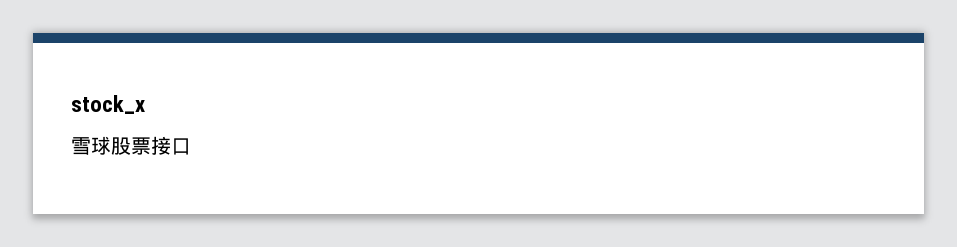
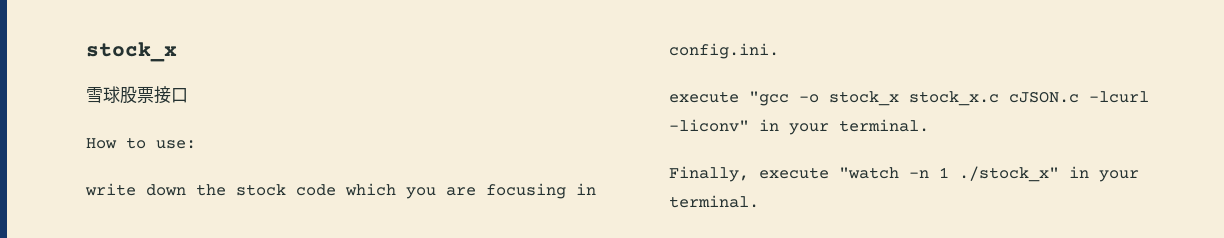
(191, 146) none -> [86,137,196,149] [85,183,596,199] [669,43,779,59] [669,91,1149,106] [669,119,929,135] [669,166,1139,182] [669,195,759,208] // How to use: // write down the stock code which you are focusing in config.ini. // execute "gcc -o stock_x stock_x.c cJSON.c -lcurl -liconv" in your terminal. // Finally, execute "watch -n 1 ./stock_x" in your terminal.

